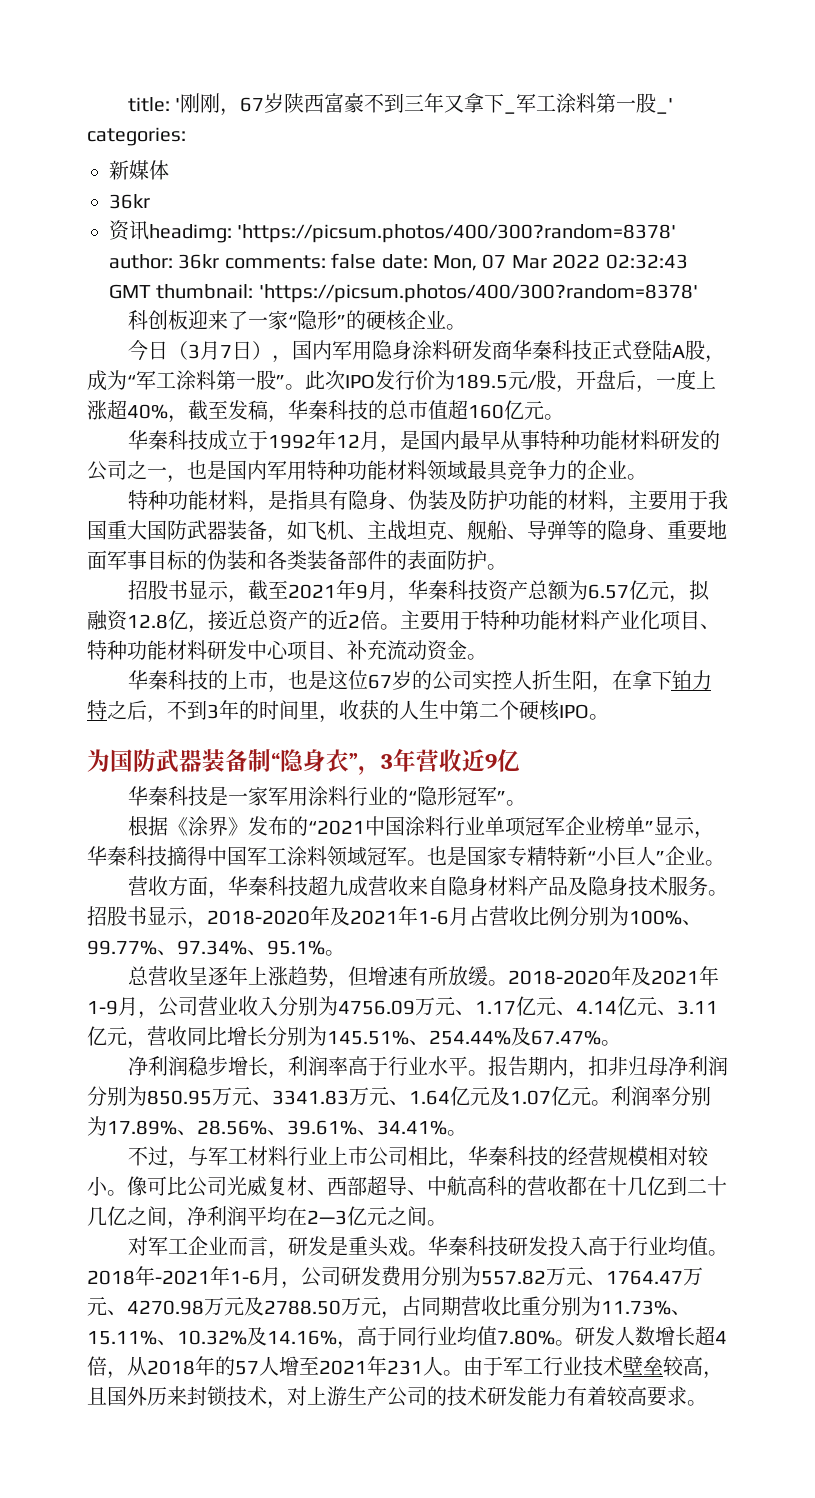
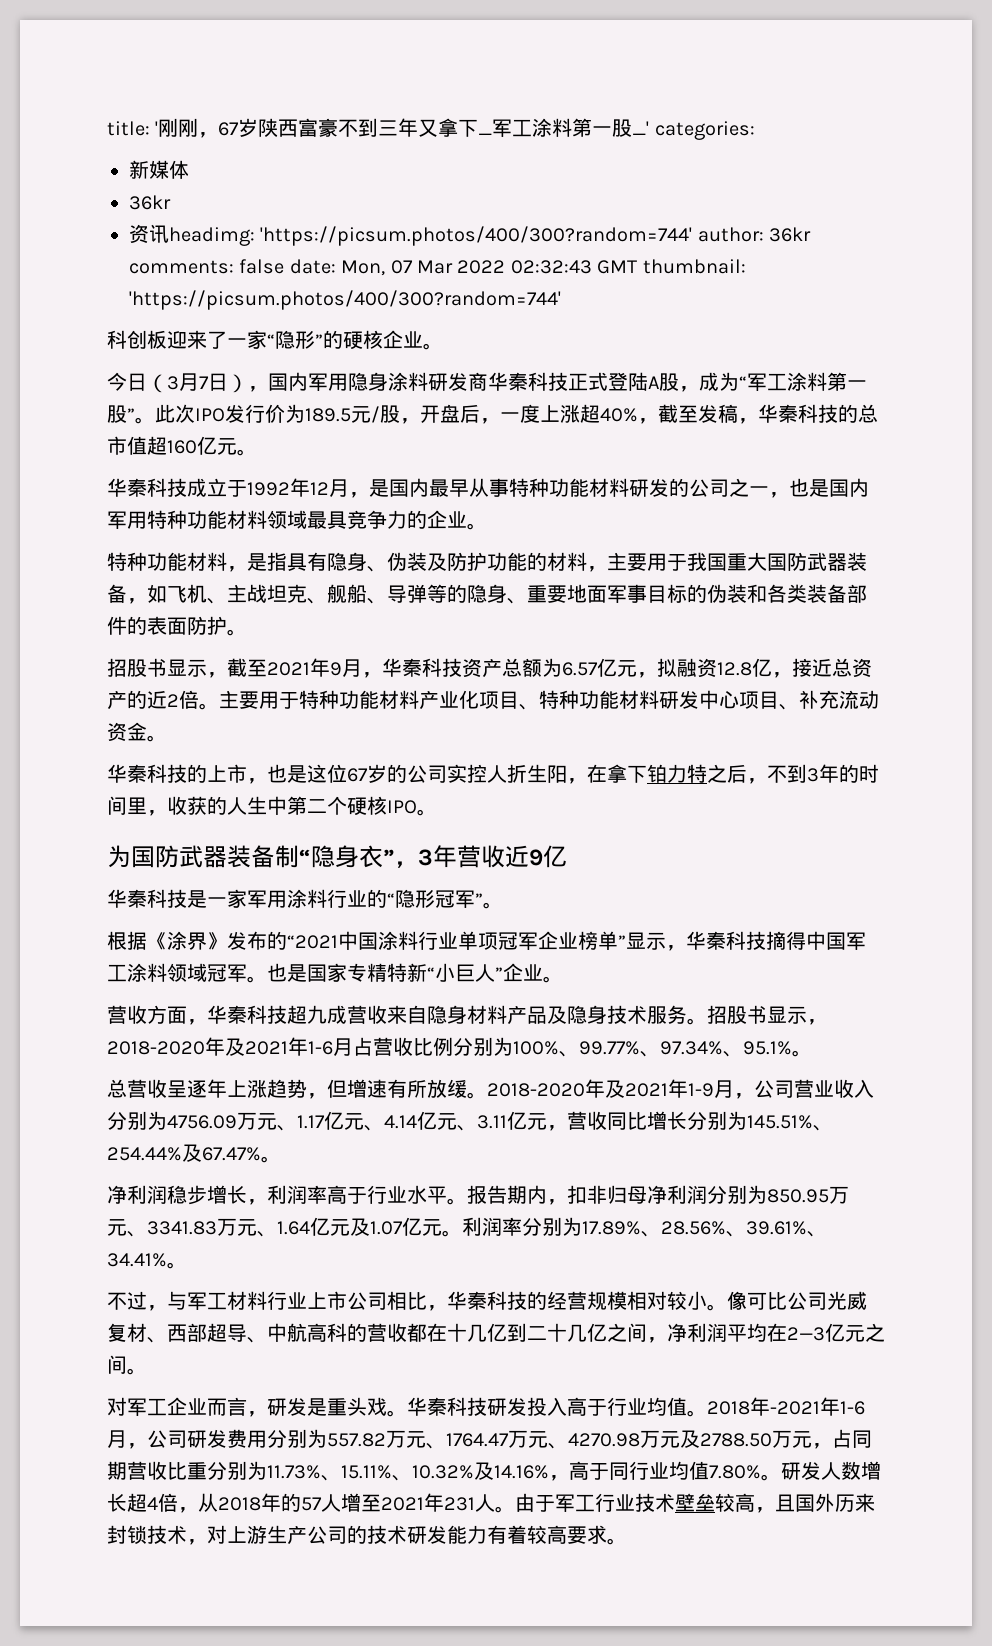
[237,224,677,243] 'https://picsum.photos/400/300?random=8378' -> [260,226,693,246] 'https://picsum.photos/400/300?random=744'
[258,284,698,303] 'https://picsum.photos/400/300?random=8378' -> [129,290,561,310] 'https://picsum.photos/400/300?random=744'

